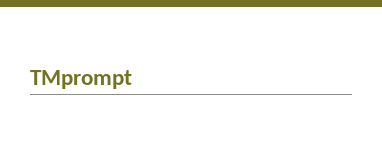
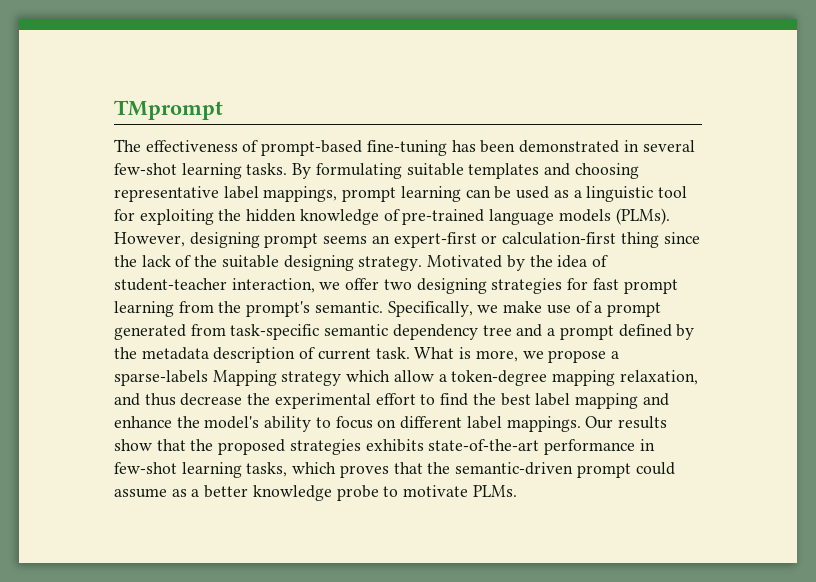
(132, 79) none -> [114,139,695,156] [114,163,639,179] [114,186,687,202] [114,208,670,225] [114,232,700,248] [114,255,608,271] [114,278,678,294] [114,301,661,317] [114,324,695,340] [114,347,619,363] [114,370,698,386] [114,393,669,409] [114,416,667,432] [114,439,655,455] [114,462,675,478] [114,485,517,501] // The effectiveness of prompt-based fine-tuning has been demonstrated in several few-shot learning tasks. By formulating suitable templates and choosing representative label mappings, prompt learning can be used as a linguistic tool for exploiting the hidden knowledge of pre-trained language models (PLMs). However, designing prompt seems an expert-first or calculation-first thing since the lack of the suitable designing strategy. Motivated by the idea of student-teacher interaction, we offer two designing strategies for fast prompt learning from the prompt's semantic. Specifically, we make use of a prompt generated from task-specific semantic dependency tree and a prompt defined by the metadata description of current task. What is more, we propose a sparse-labels Mapping strategy which allow a token-degree mapping relaxation, and thus decrease the experimental effort to find the best label mapping and enhance the model's ability to focus on different label mappings. Our results show that the proposed strategies exhibits state-of-the-art performance in few-shot learning tasks, which proves that the semantic-driven prompt could assume as a better knowledge probe to motivate PLMs.

